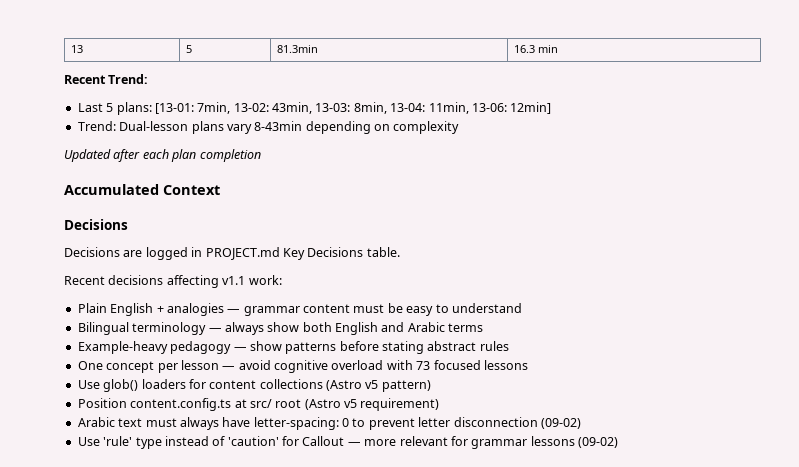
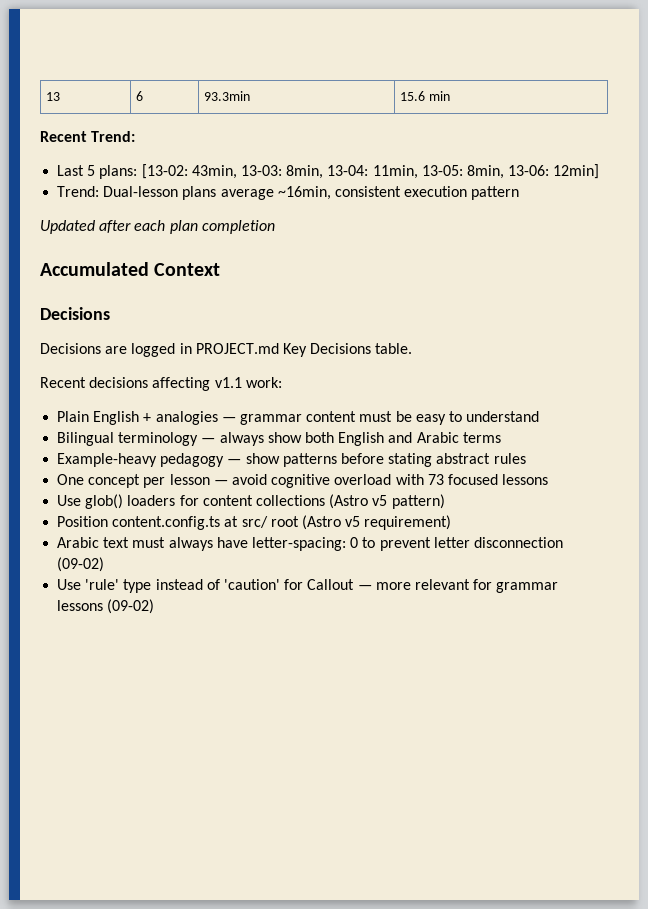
[186,45,193,53] [277,45,319,53] [514,45,536,53] 5 | 81.3min | 16.3 -> [136,91,144,101] [204,91,251,101] [400,91,426,101] 6 | 93.3min | 15.6
[154,102,269,114] [13-01: 7min, 13-02: -> [141,164,188,179] [13-02:
(469, 108) none -> [421,165,504,179] 13-05: 8min,
[226,121,460,134] vary 8-43min depending on complexity -> [220,186,520,200] average ~16min, consistent execution pattern

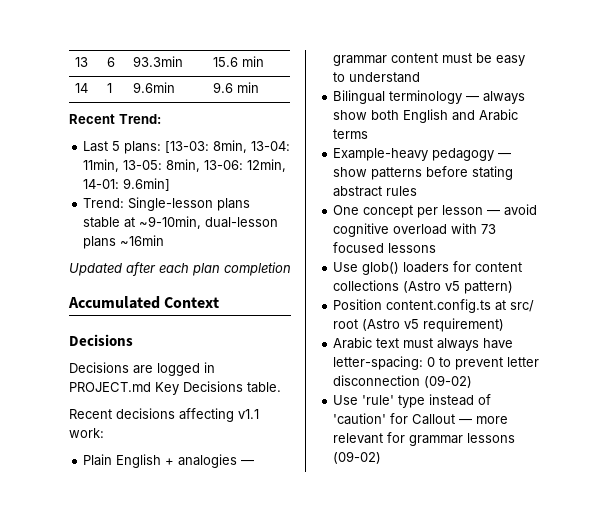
(451, 96) none -> [74,83,88,93] [106,83,112,93] [132,82,175,93] [212,82,259,93] // 14 | 1 | 9.6min | 9.6 min
[141,164,282,179] [13-02: 43min, 13-03: -> [165,141,210,153] [13-03:
[553,164,600,179] [57,186,520,200] 12min] // Trend: Dual-lesson plans average ~16min, consistent execution pattern -> [247,159,287,172] [83,178,171,191] [83,197,251,211] [83,216,279,229] [83,235,165,249] 12min, 14-01: 9.6min] // Trend: Single-lesson plans stable at ~9-10min, dual-lesson plans ~16min

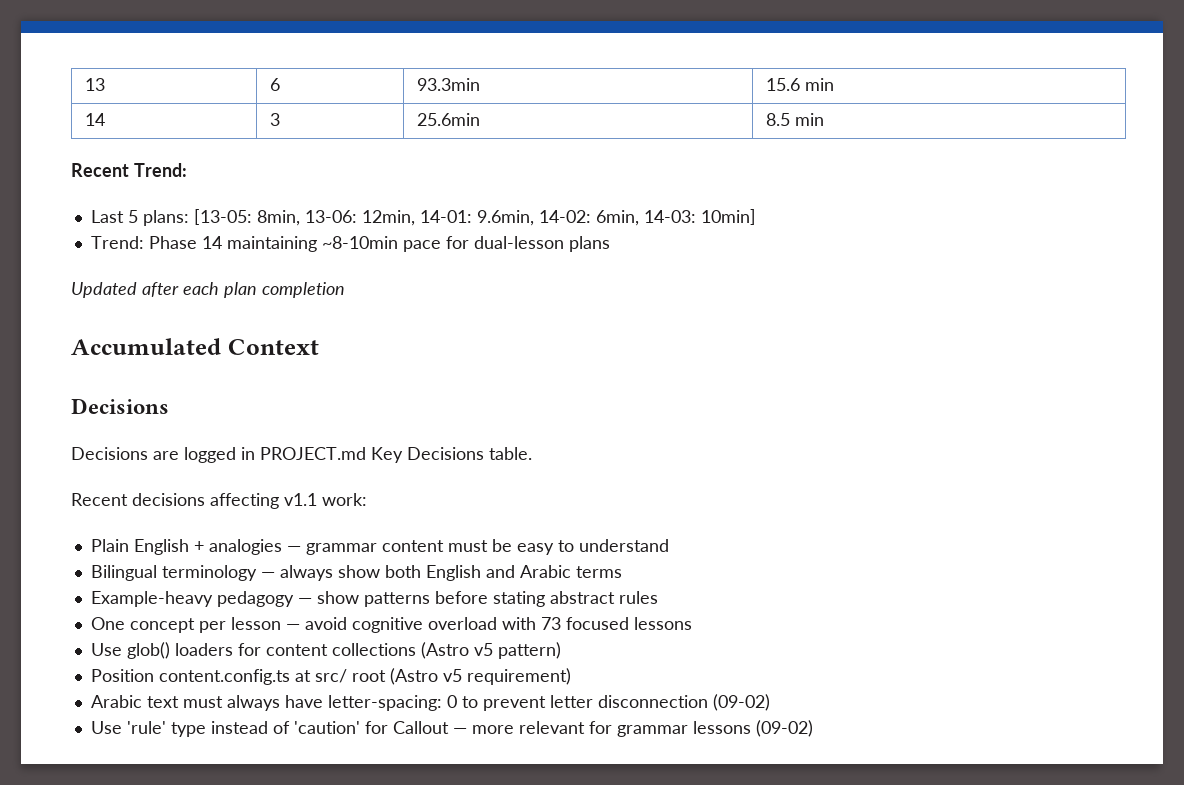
[106,83,112,93] [132,82,175,93] [212,82,233,93] 1 | 9.6min | 9.6 -> [269,113,280,126] [416,113,480,126] [765,113,790,126] 3 | 25.6min | 8.5
[165,140,291,153] [83,159,287,172] [83,178,171,191] [83,197,251,211] [83,216,202,229] [13-03: 8min, 13-04: 11min, 13-05: 8min, 13-06: 12min, 14-01: 9.6min] // Trend: Single-lesson plans stable at ~9-10min, -> [193,209,756,226] [90,236,469,252] [13-05: 8min, 13-06: 12min, 14-01: 9.6min, 14-02: 6min, 14-03: 10min] // Trend: Phase 14 maintaining ~8-10min pace for
[120,235,165,246] ~16min -> (610, 244) none

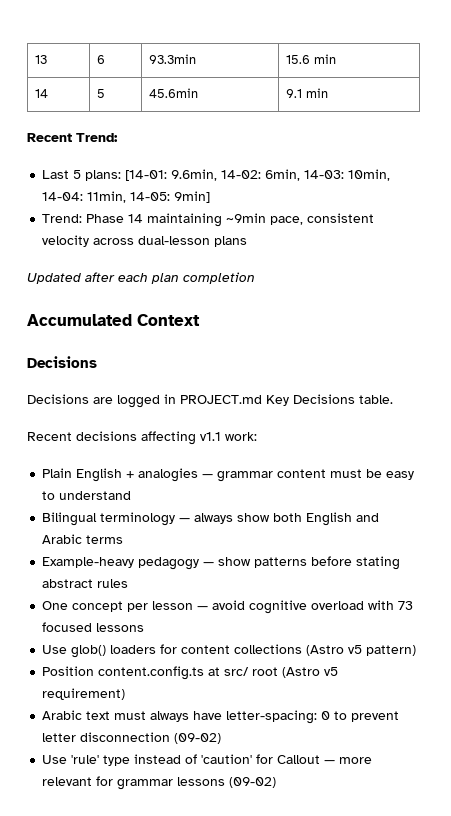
[269,113,280,126] [416,113,480,126] [765,113,790,126] 3 | 25.6min | 8.5 -> [97,89,106,98] [149,88,199,98] [286,89,303,98] 5 | 45.6min | 9.1
[193,209,756,226] [13-05: 8min, 13-06: 12min, 14-01: 9.6min, 14-02: 6min, 14-03: 10min] -> [125,169,391,181] [42,191,211,203] [14-01: 9.6min, 14-02: 6min, 14-03: 10min, 14-04: 11min, 14-05: 9min]
[321,236,469,252] ~8-10min pace for -> [226,213,375,225] [42,235,135,247] ~9min pace, consistent velocity across

